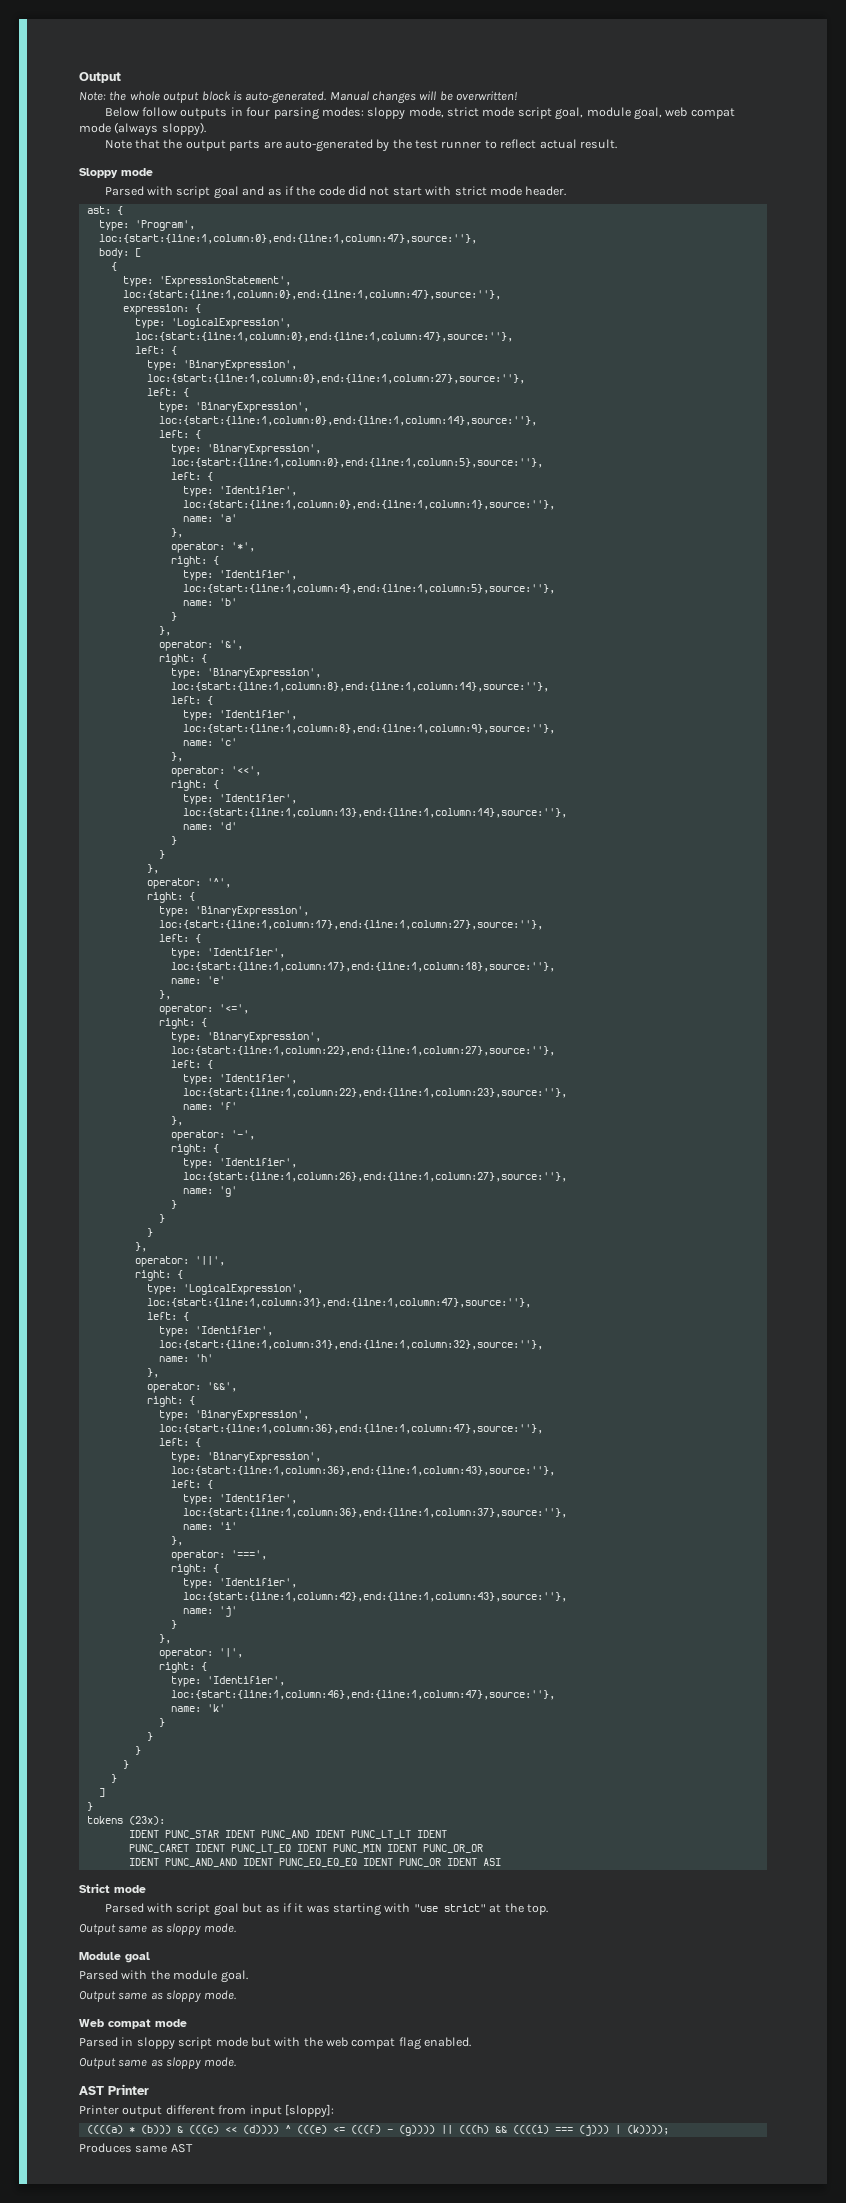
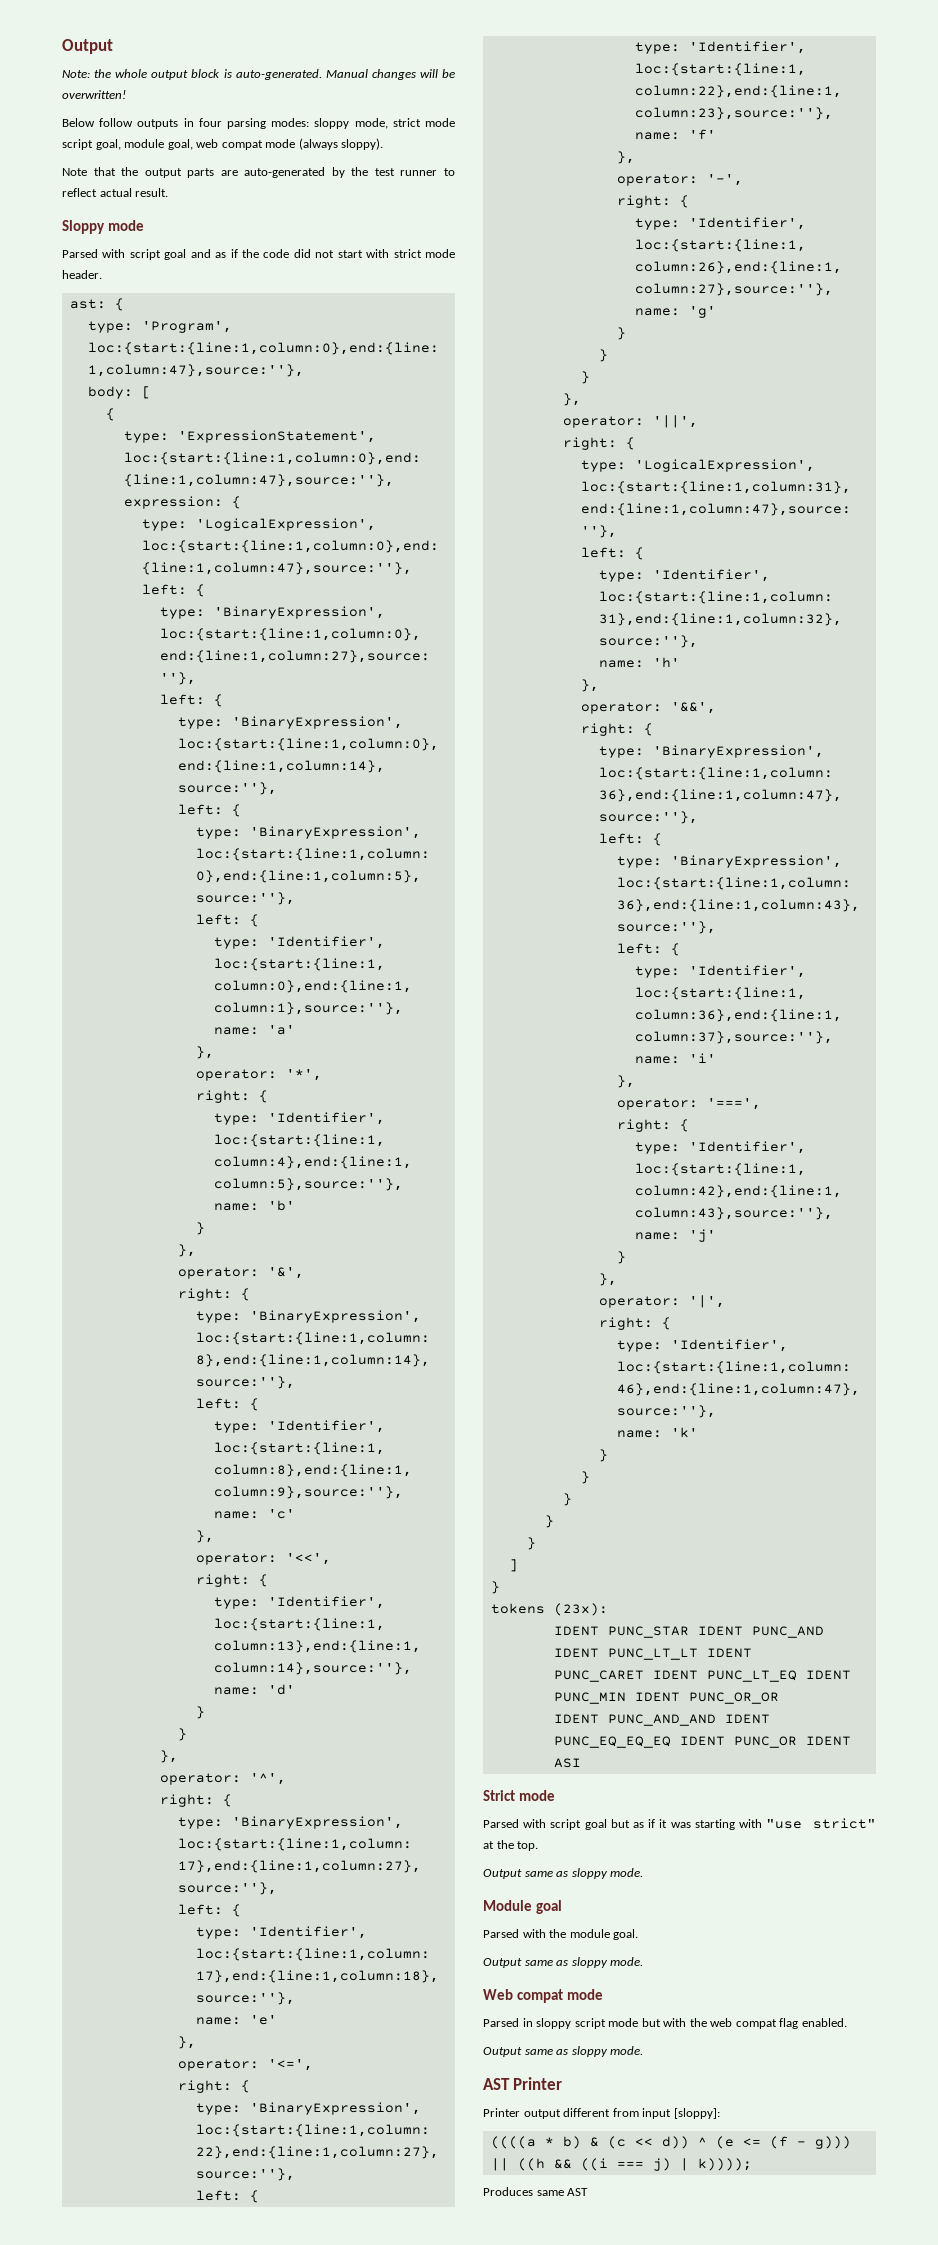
[86,2125,669,2136] ((((a) * (b))) & (((c) << (d)))) ^ (((e) <= (((f) - (g)))) || (((h) && ((((i) === (j))) | (k)))); -> [490,2136,851,2149] [490,2158,752,2171] ((((a * b) & (c << d)) ^ (e <= (f - g))) || ((h && ((i === j) | k))));

